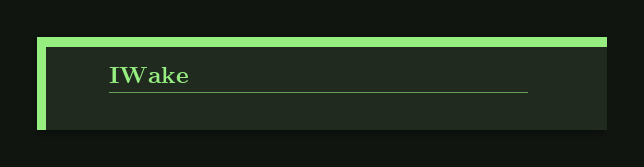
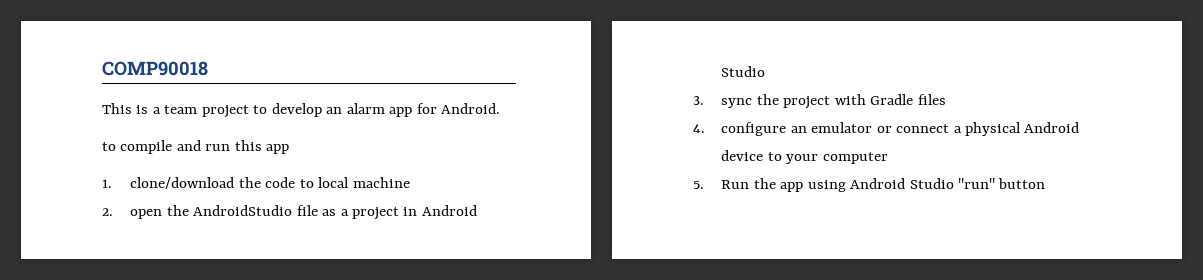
[109,67,189,83] IWake -> [102,61,208,76] [102,103,501,118] [102,140,290,154] [102,177,410,189] [102,205,477,220] [721,66,766,77] [693,94,946,109] [693,122,1080,136] [721,150,888,164] [693,178,1046,192] COMP90018 // This is a team project to develop an alarm app for Android. // to compile and run this app // 1. clone/download the code to local machine // 2. open the AndroidStudio file as a project in Android Studio // 3. sync the project with Gradle files // 4. configure an emulator or connect a physical Android device to your computer // 5. Run the app using Android Studio "run" button

